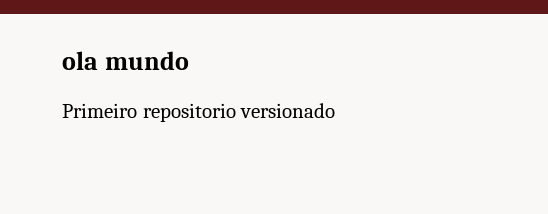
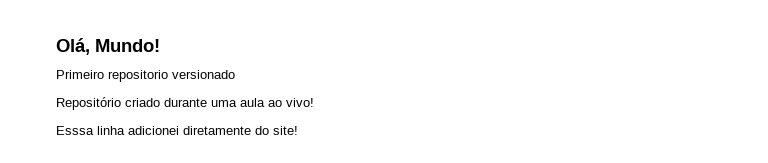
[62,51,190,70] ola mundo -> [56,38,160,55] Olá, Mundo!
(336, 110) none -> [56,97,314,110] [56,126,298,135] // Repositório criado durante uma aula ao vivo! // Esssa linha adicionei diretamente do site!

